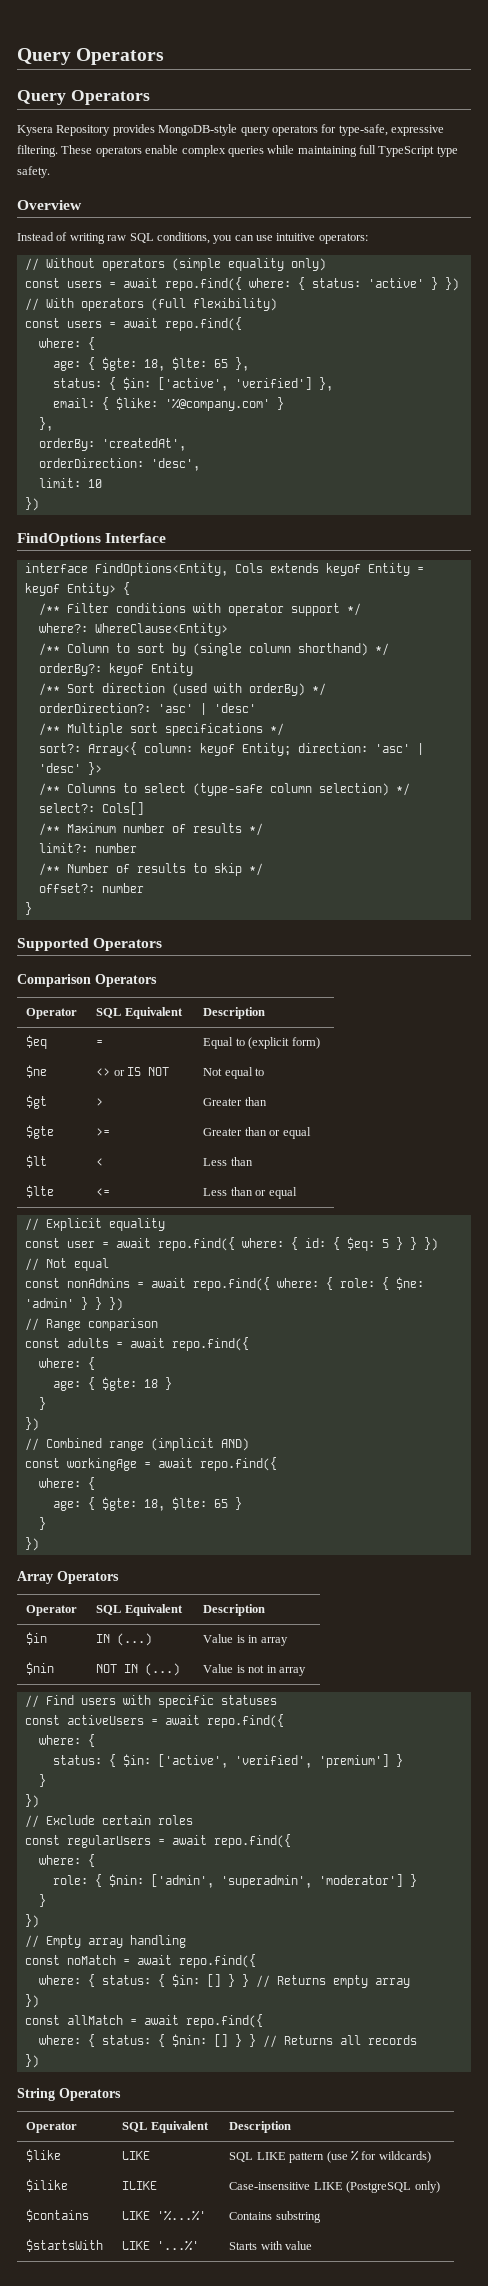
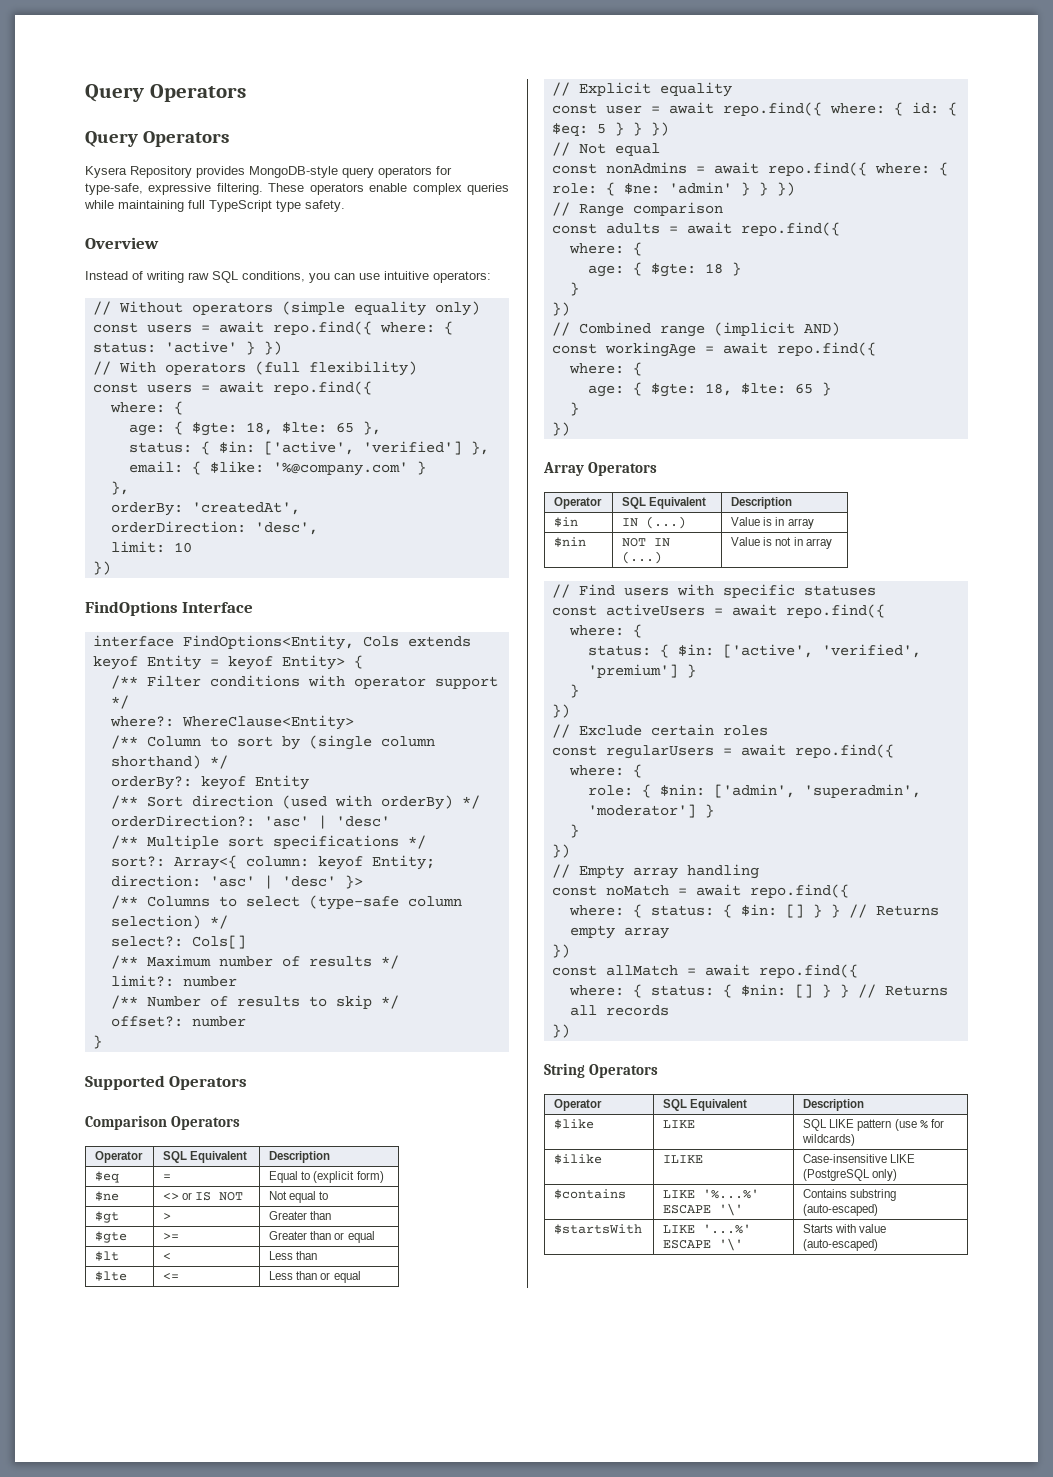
(207, 2215) none -> [663,1203,744,1216] ESCAPE '\'
(321, 2217) none -> [803,1204,879,1216] (auto-escaped)
(200, 2245) none -> [663,1238,744,1251] ESCAPE '\'
(313, 2245) none -> [803,1239,879,1251] (auto-escaped)

